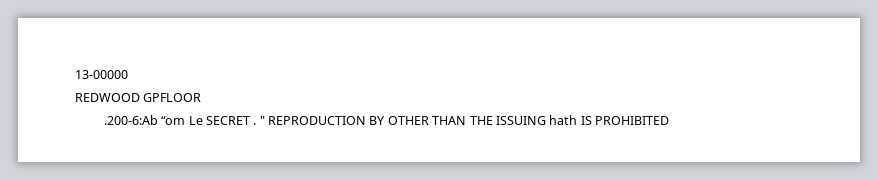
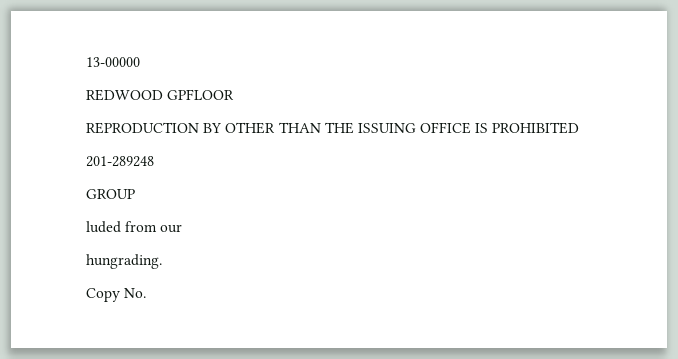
[103,115,265,125] .200-6:Ab “om Le SECRET . " -> (235, 94) none
[549,115,578,125] hath -> [420,122,472,134] OFFICE
(670, 120) none -> [86,156,154,167] [86,189,135,199] [86,221,183,233] [86,254,162,269] [86,288,147,302] // 201-289248 // GROUP // luded from our // hungrading. // Copy No.

